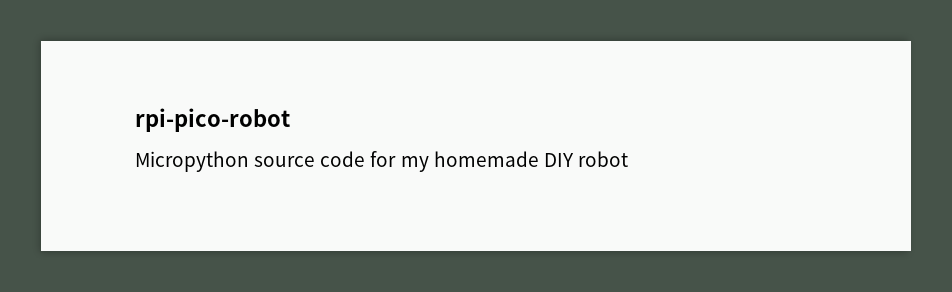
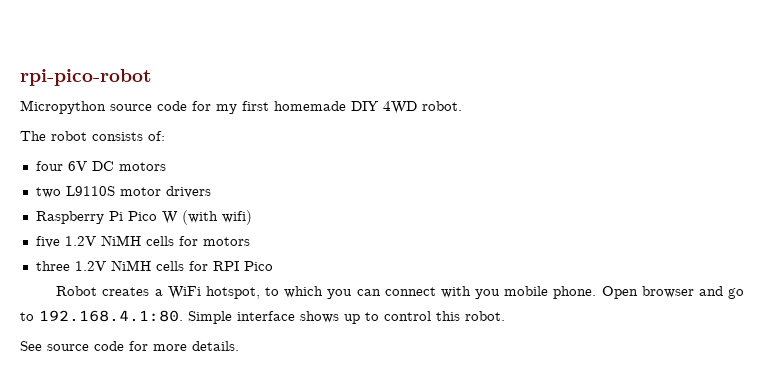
(429, 164) none -> [242,101,269,111] first
[577,151,628,167] robot -> [383,101,462,114] [20,131,165,141] [35,161,166,171] [35,186,211,198] [35,210,252,225] [35,235,250,248] [35,260,273,271] [56,286,745,299] [20,310,505,324] [20,341,239,351] 4WD robot. // The robot consists of: // four 6V DC motors // two L9110S motor drivers // Raspberry Pi Pico W (with wifi) // five 1.2V NiMH cells for motors // three 1.2V NiMH cells for RPI Pico // Robot creates a WiFi hotspot, to which you can connect with you mobile phone. Open browser and go to 192.168.4.1:80. Simple interface shows up to control this robot. // See source code for more details.

